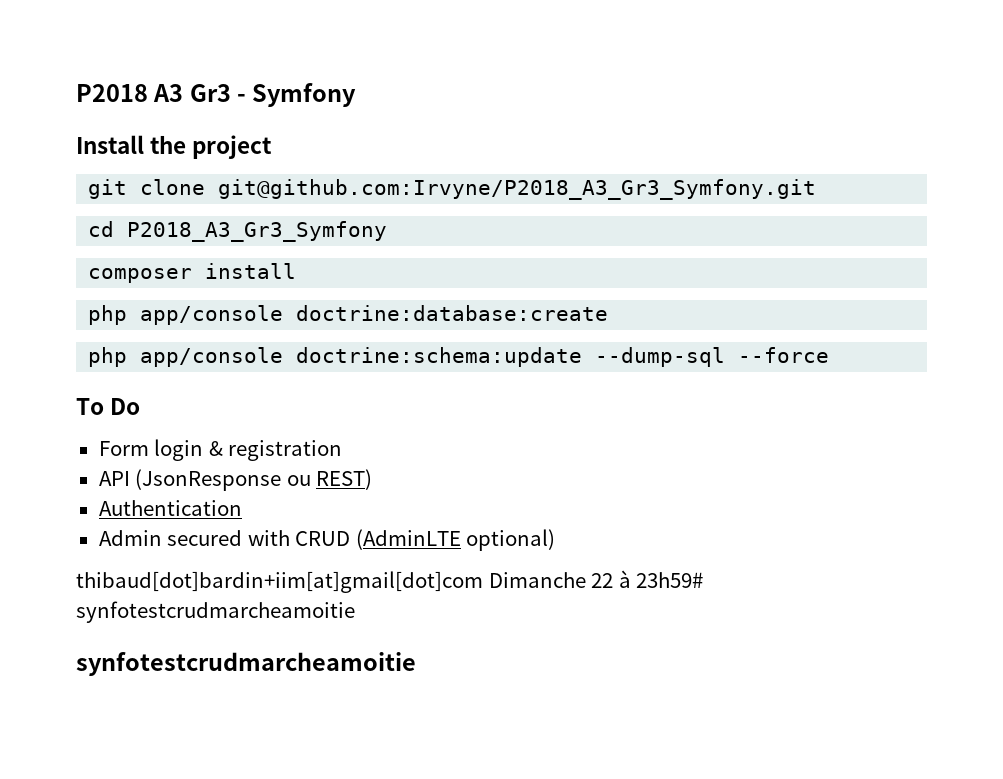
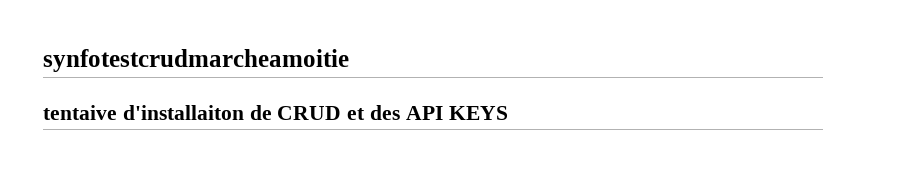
[76,83,357,107] [76,135,273,159] [88,179,817,200] [88,221,388,242] [88,263,297,283] [88,305,609,325] [88,347,830,367] [76,398,141,415] [98,439,343,461] [98,469,373,491] [98,500,242,516] [98,529,556,551] [76,570,704,593] [76,601,355,623] [76,652,416,676] P2018 A3 Gr3 - Symfony // Install the project // git clone git@github.com:Irvyne/P2018_A3_Gr3_Symfony.git // cd P2018_A3_Gr3_Symfony // composer install // php app/console doctrine:database:create // php app/console doctrine:schema:update --dump-sql --force // To Do // Form login & registration // API (JsonResponse ou REST) // Authentication // Admin secured with CRUD (AdminLTE optional) // thibaud[dot]bardin+iim[at]gmail[dot]com Dimanche 22 à 23h59# synfotestcrudmarcheamoitie // synfotestcrudmarcheamoitie -> [43,49,349,72] [43,105,508,120] synfotestcrudmarcheamoitie // tentaive d'installaiton de CRUD et des API KEYS

